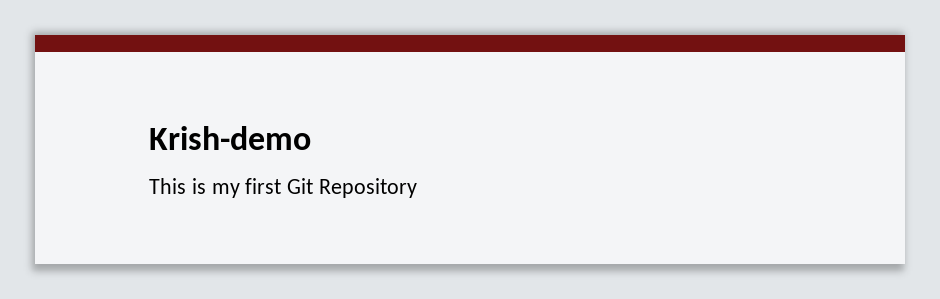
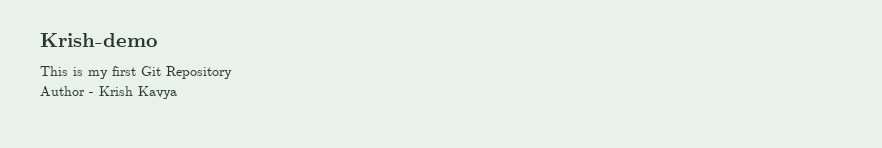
(418, 188) none -> [40,86,177,99] // Author - Krish Kavya

